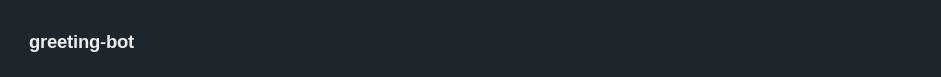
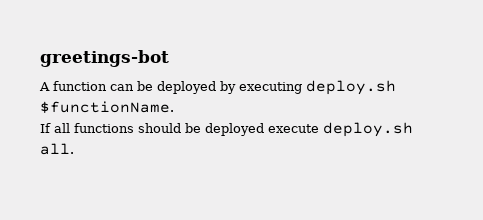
[29,35,134,52] greeting-bot -> [40,50,169,67] [39,80,396,95] [40,101,174,113] [40,122,413,137] [40,143,74,155] greetings-bot // A function can be deployed by executing deploy.sh $functionName. // If all functions should be deployed execute deploy.sh all.

